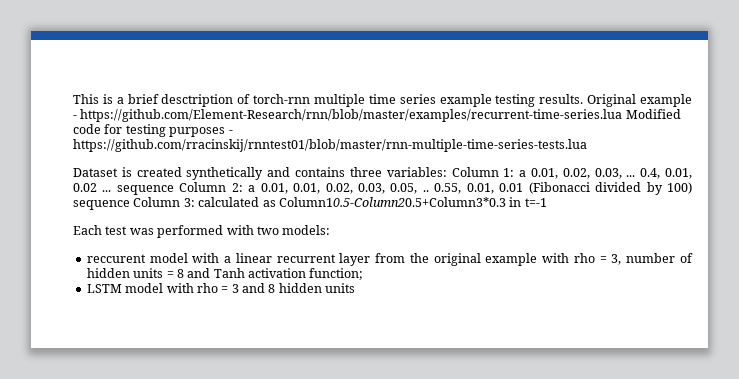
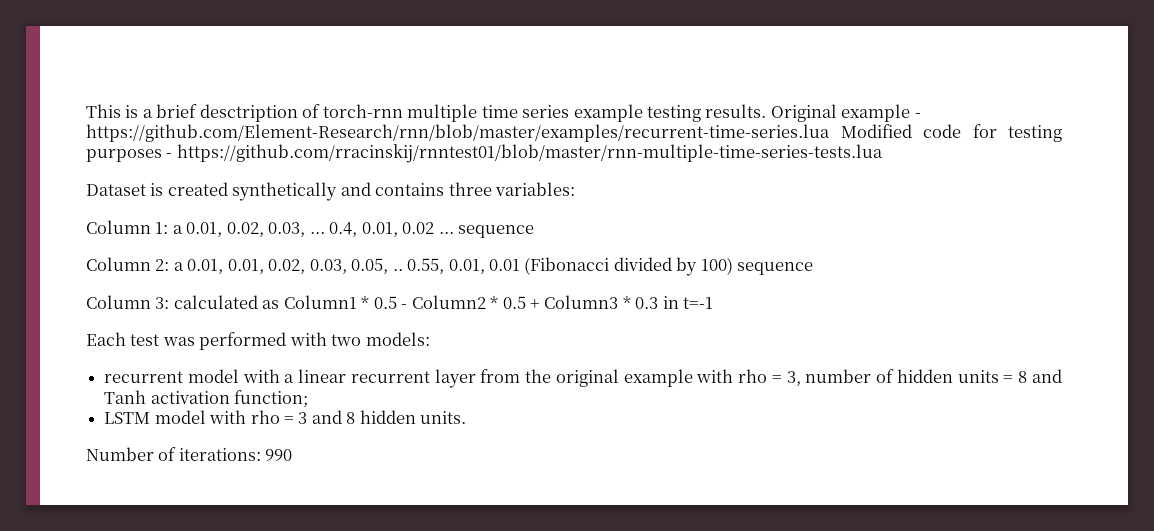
(447, 172) none -> (576, 189) //
(174, 190) none -> (535, 231) //
(130, 205) none -> (814, 268) //
[278,197,506,207] Column10.5-Column20.5+Column3*0.3 -> [283,295,659,309] Column1 * 0.5 - Column2 * 0.5 + Column3 * 0.3
[86,254,146,263] reccurent -> [104,371,184,383] recurrent
[325,283,356,293] units -> [420,411,467,424] [86,447,293,461] units. // Number of iterations: 990

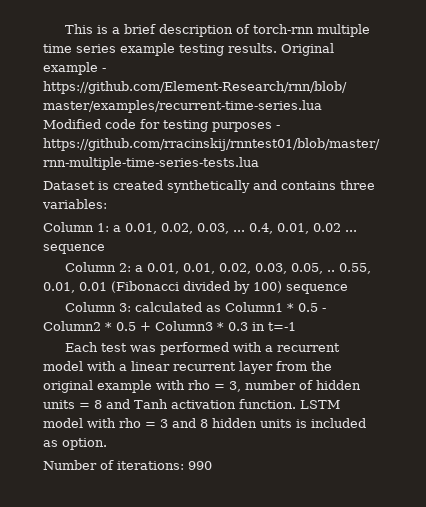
[199,104,298,122] desctription -> [159,24,234,37] description
[331,332,430,346] two models: // -> [265,345,274,352] a
[234,390,309,408] function; // -> [239,399,296,409] function.
[420,411,467,424] units. -> [260,418,366,428] [43,438,107,450] units is included as option.

